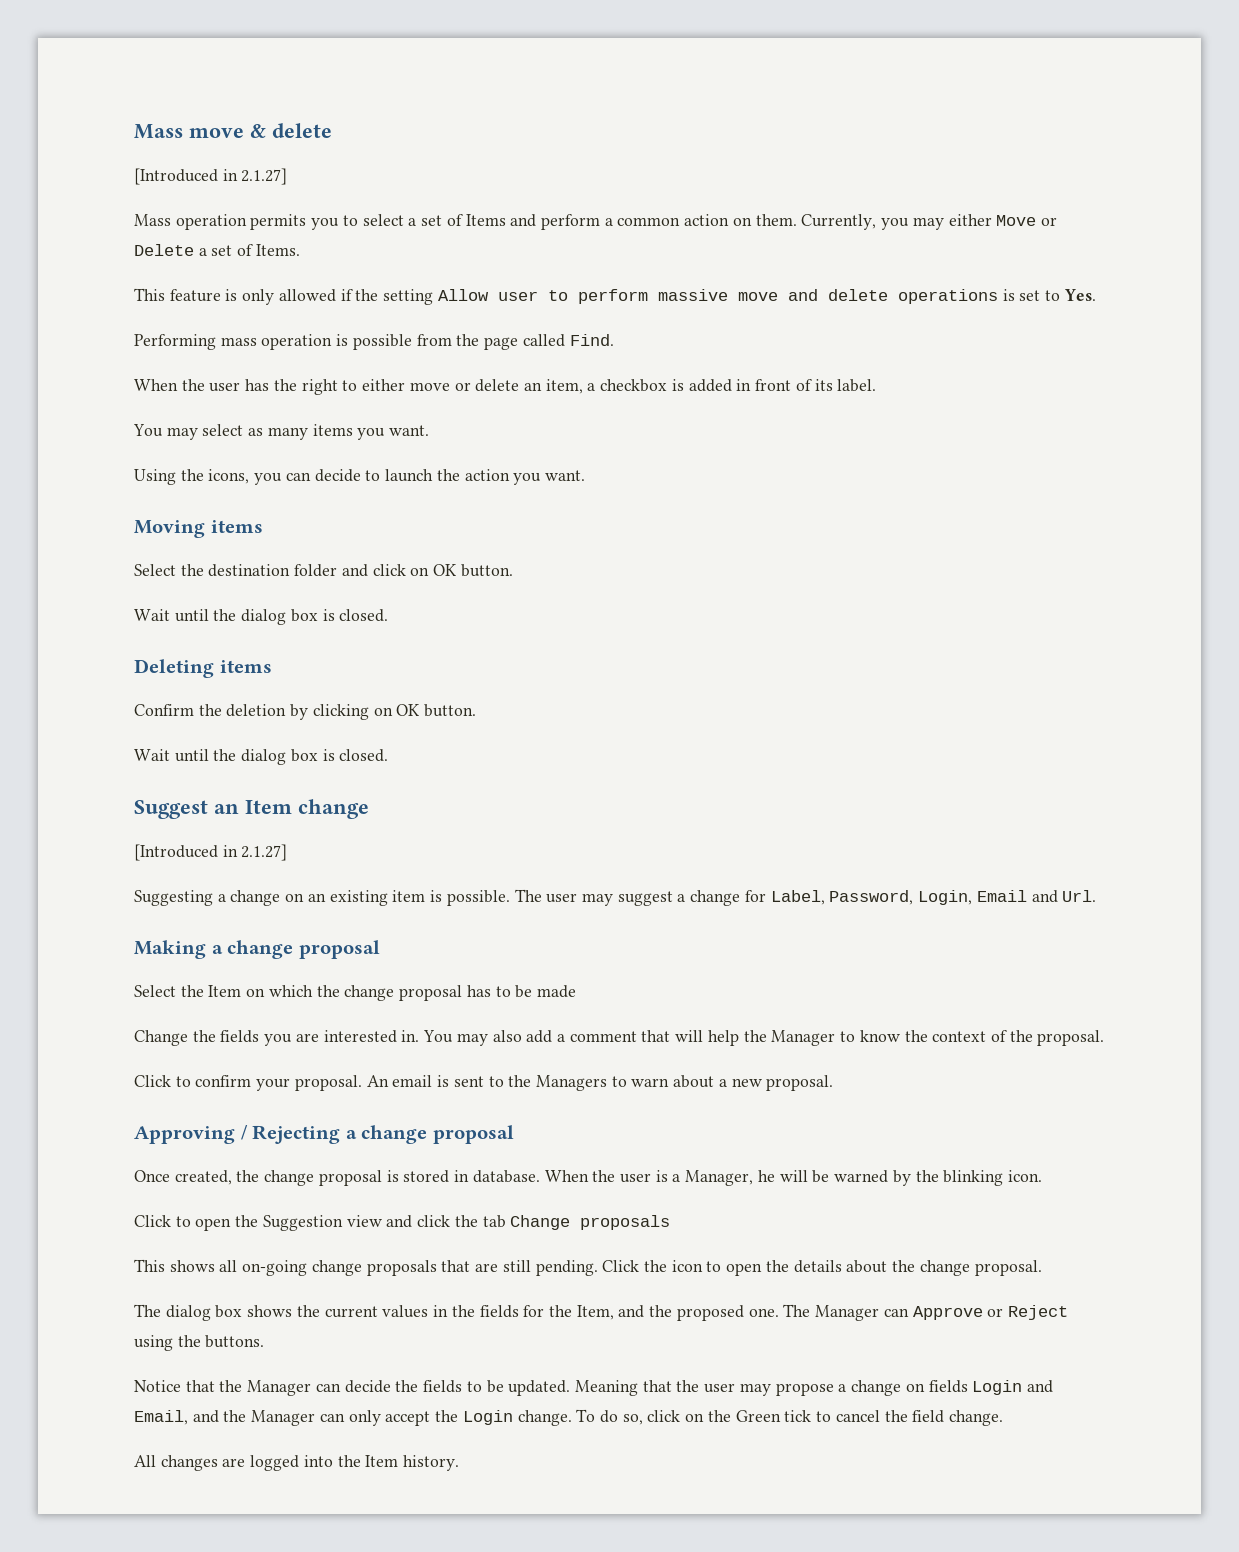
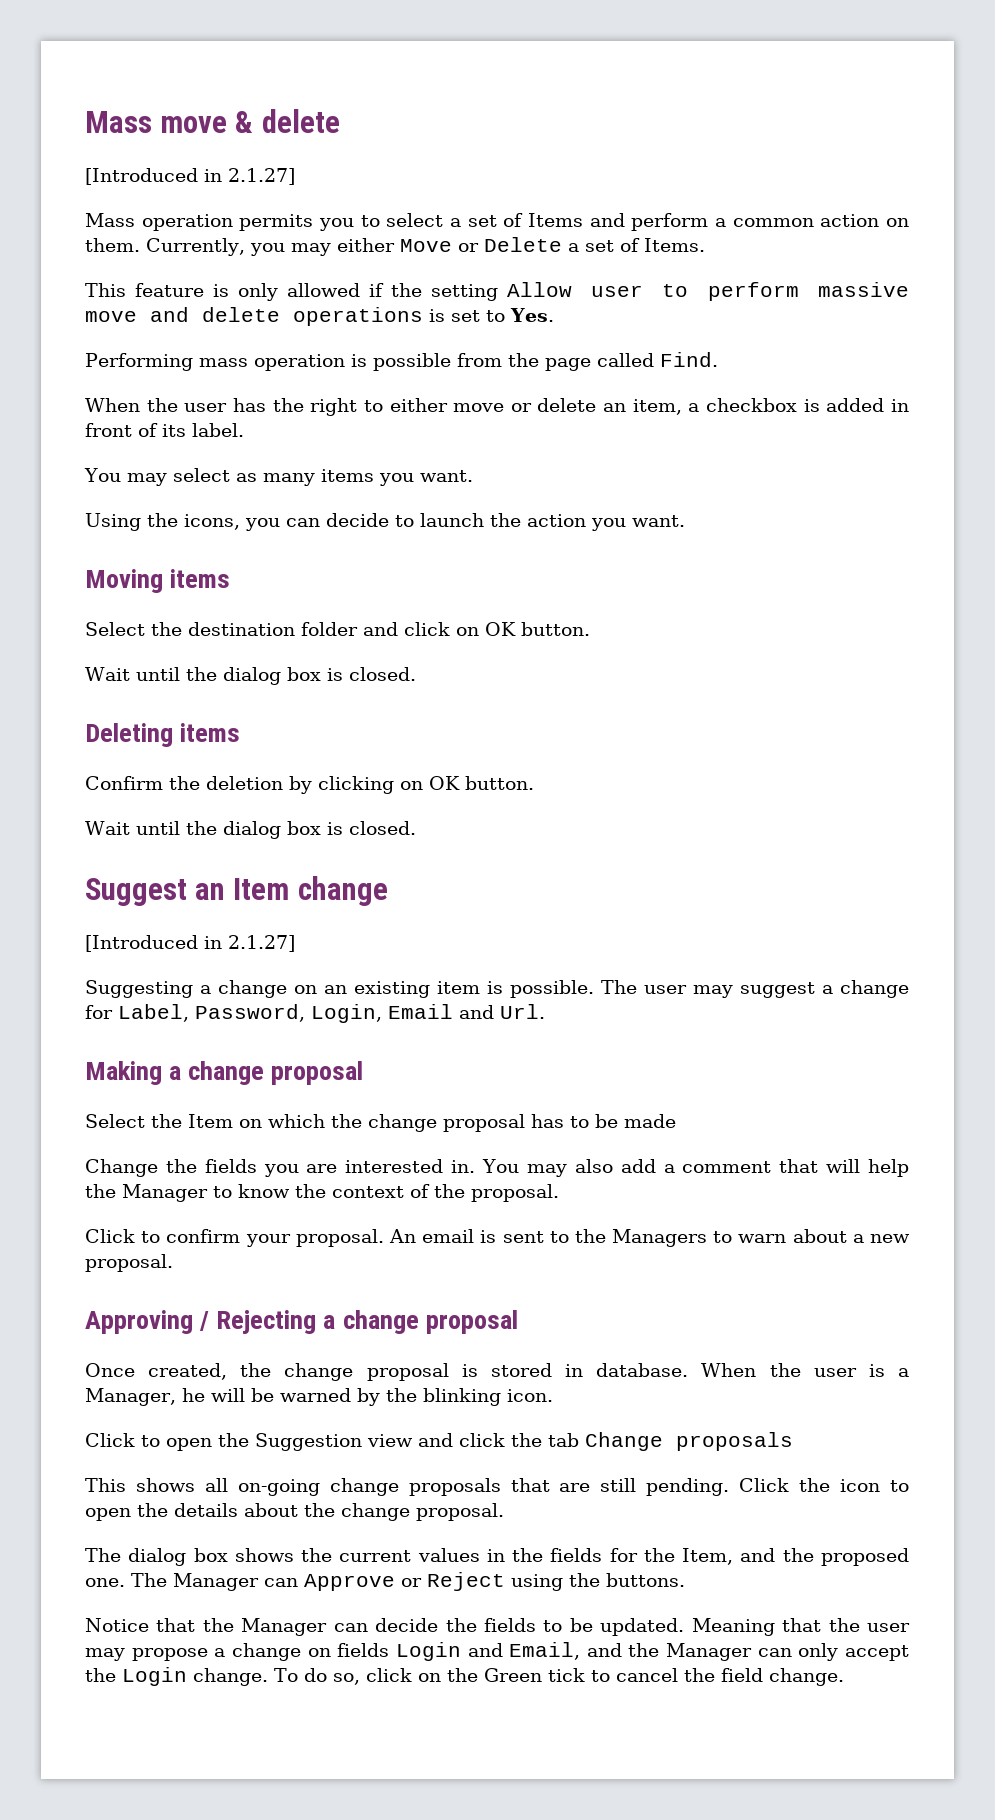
[134,1455,460,1471] // All changes are logged into the Item history. -> (844, 1677) none

